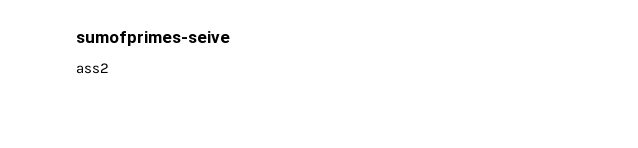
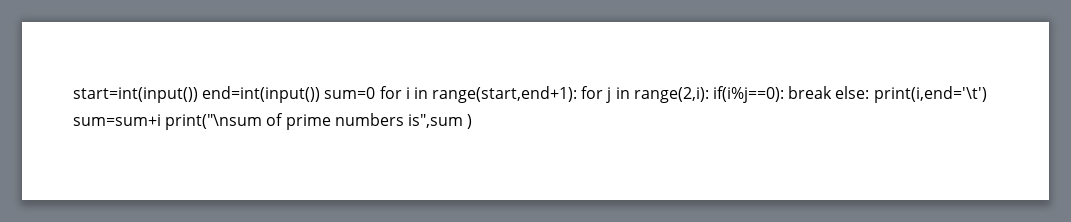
[76,31,230,46] [76,63,109,74] sumofprimes-seive // ass2 -> [73,86,987,103] [73,113,473,130] start=int(input()) end=int(input()) sum=0 for i in range(start,end+1): for j in range(2,i): if(i%j==0): break else: print(i,end='\t') sum=sum+i print("\nsum of prime numbers is",sum )

